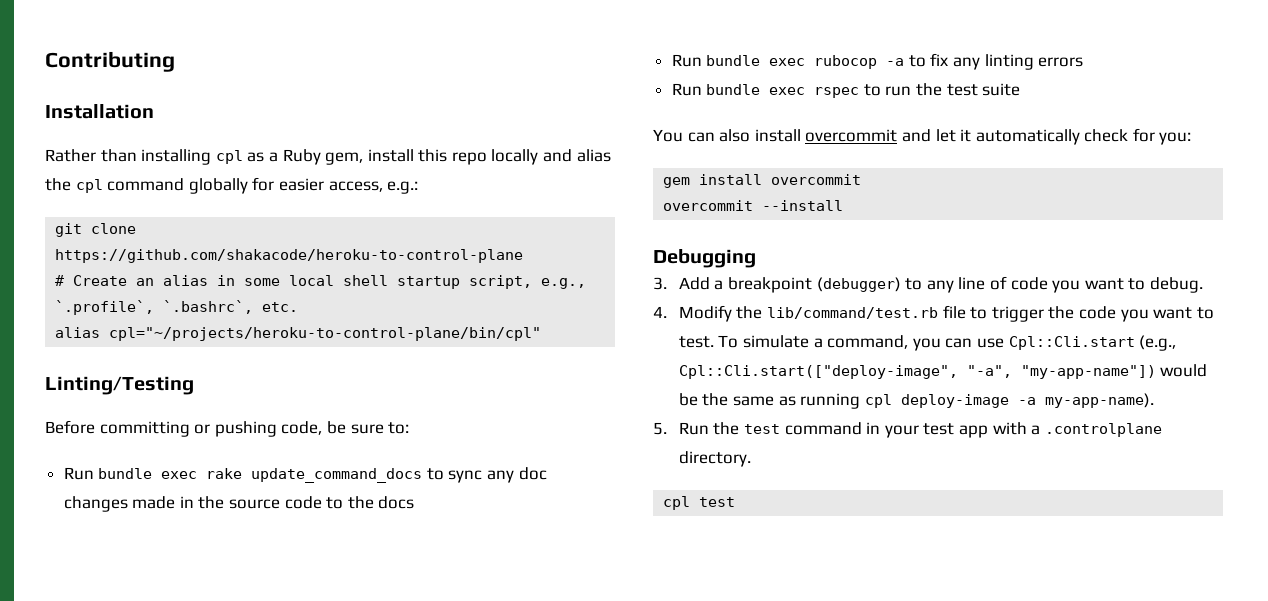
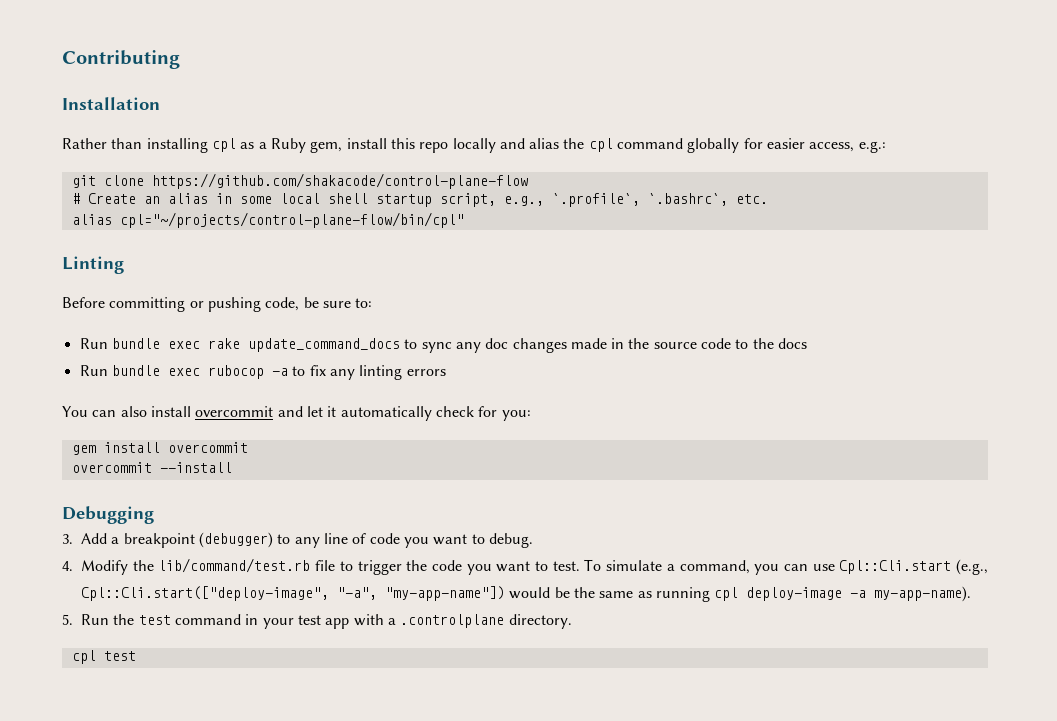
[55,249,524,263] https://github.com/shakacode/heroku-to-control-plane -> [151,173,528,189] https://github.com/shakacode/control-plane-flow
[109,327,542,341] [45,376,194,395] cpl="~/projects/heroku-to-control-plane/bin/cpl" // Linting/Testing -> [119,212,464,228] [62,256,124,274] cpl="~/projects/control-plane-flow/bin/cpl" // Linting
[671,83,1021,98] // Run bundle exec rspec to run the test suite -> (446, 372) none

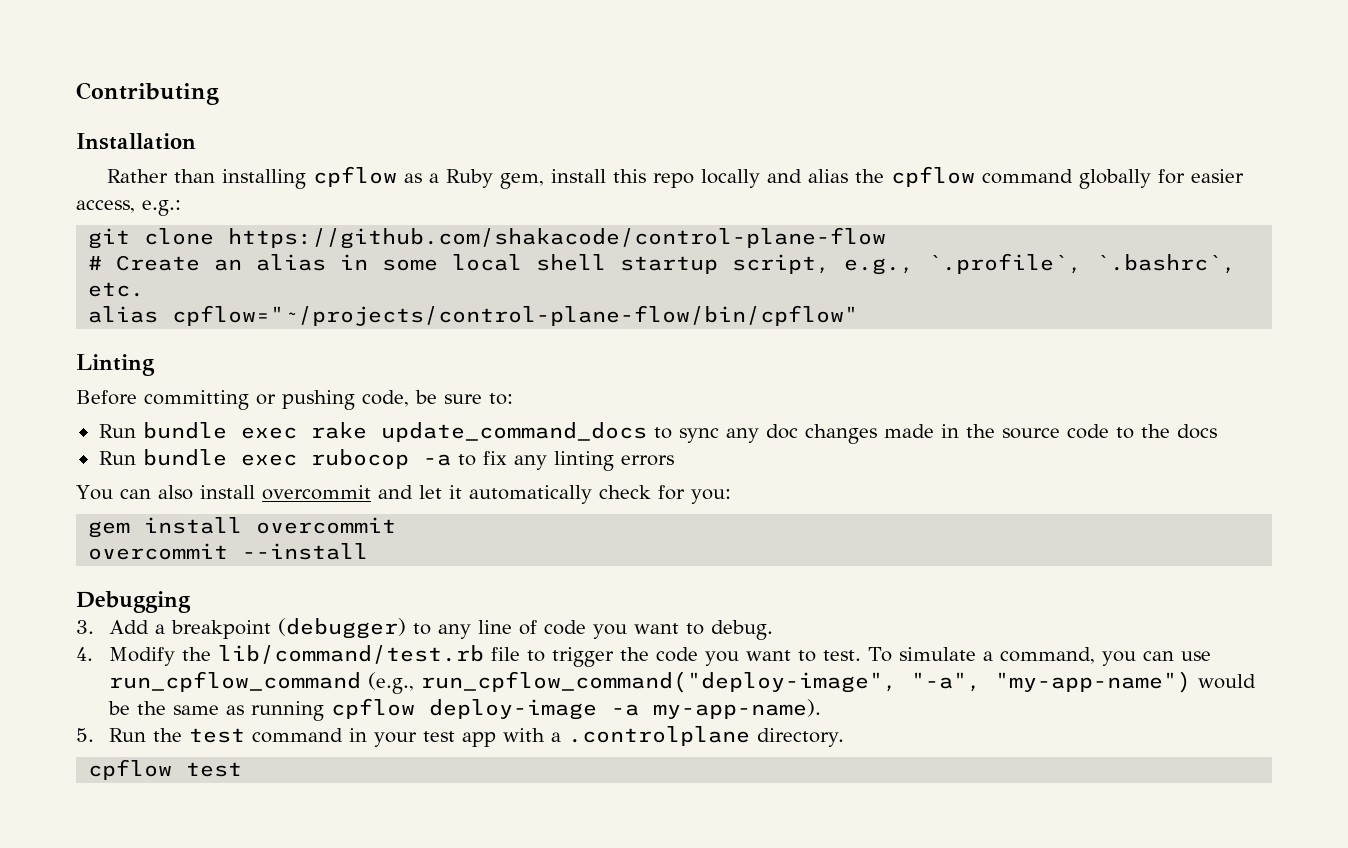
[211,138,236,152] cpl -> [313,166,398,187] cpflow
[588,138,613,152] cpl -> [891,166,976,187] cpflow
[119,212,464,228] cpl="~/projects/control-plane-flow/bin/cpl" -> [172,305,859,326] cpflow="~/projects/control-plane-flow/bin/cpflow"
[839,559,989,575] [81,586,505,601] Cpl::Cli.start (e.g., Cpl::Cli.start(["deploy-image", "-a", "my-app-name"]) -> [108,671,1191,694] run_cpflow_command (e.g., run_cpflow_command("deploy-image", "-a", "my-app-name")
[714,587,739,601] cpl -> [330,698,415,719] cpflow
[71,650,96,664] cpl -> [88,759,173,780] cpflow

